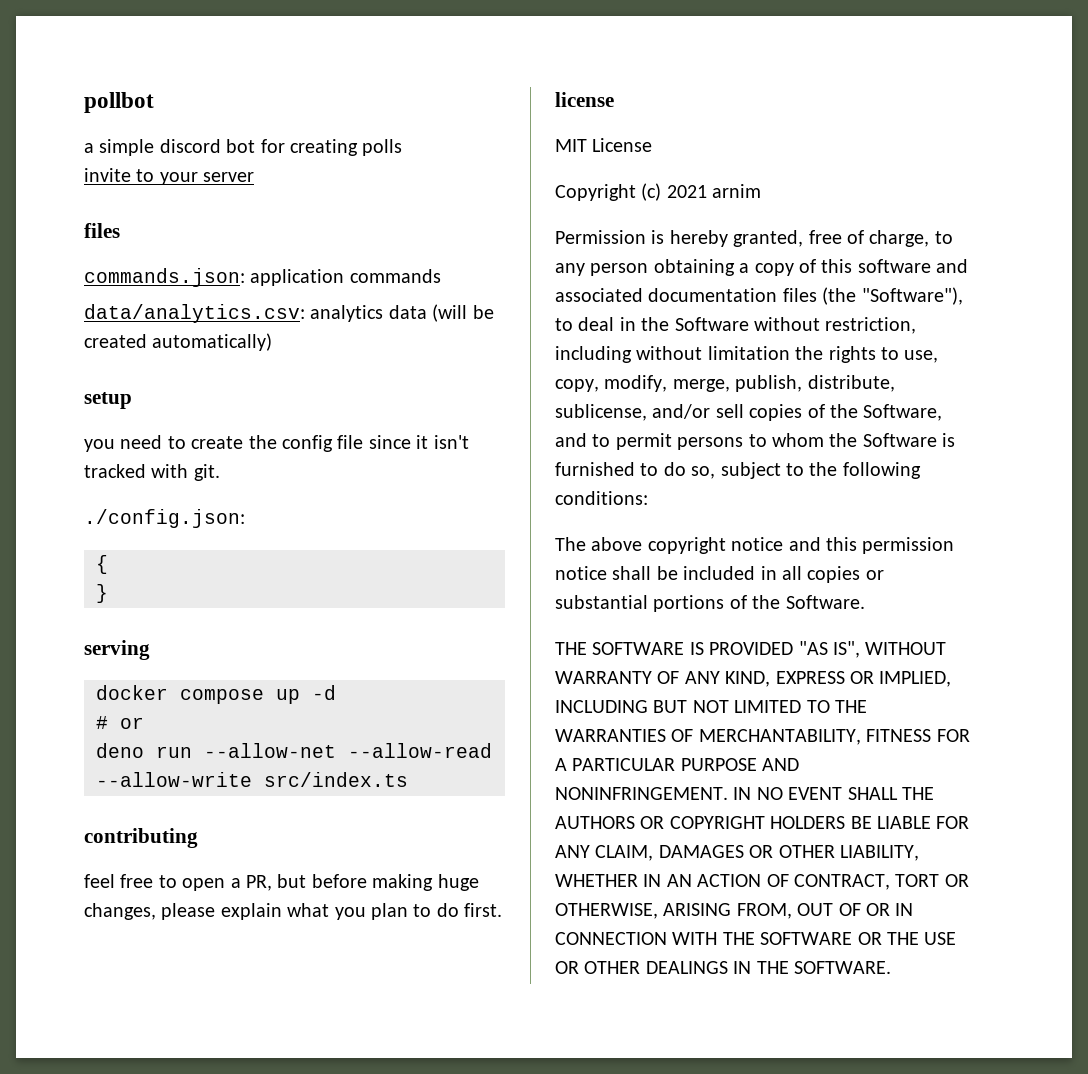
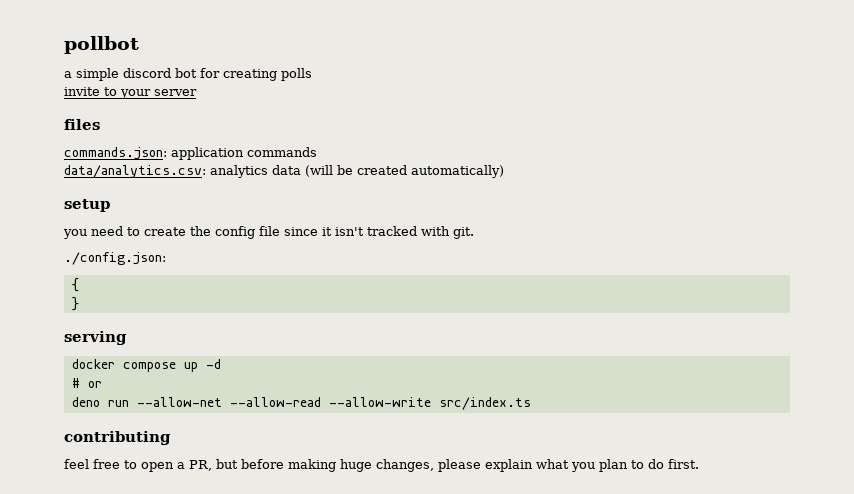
[555,92,614,107] [555,138,653,152] [555,183,762,201] [555,230,953,247] [555,259,969,276] [555,287,963,305] [555,317,917,334] [555,346,939,363] [555,375,895,392] [555,404,943,421] [555,433,956,450] [555,462,921,479] [555,491,648,505] [555,537,955,554] [555,566,884,583] [555,595,865,612] [555,641,947,658] [555,671,952,687] [555,700,867,713] [555,729,970,745] [555,758,800,771] [555,787,934,800] [555,816,970,829] [555,845,919,861] [555,874,969,890] [555,903,914,919] [555,932,957,945] [555,961,891,974] // license // MIT License // Copyright (c) 2021 arnim // Permission is hereby granted, free of charge, to any person obtaining a copy of this software and associated documentation files (the "Software"), to deal in the Software without restriction, including without limitation the rights to use, copy, modify, merge, publish, distribute, sublicense, and/or sell copies of the Software, and to permit persons to whom the Software is furnished to do so, subject to the following conditions: // The above copyright notice and this permission notice shall be included in all copies or substantial portions of the Software. // THE SOFTWARE IS PROVIDED "AS IS", WITHOUT WARRANTY OF ANY KIND, EXPRESS OR IMPLIED, INCLUDING BUT NOT LIMITED TO THE WARRANTIES OF MERCHANTABILITY, FITNESS FOR A PARTICULAR PURPOSE AND NONINFRINGEMENT. IN NO EVENT SHALL THE AUTHORS OR COPYRIGHT HOLDERS BE LIABLE FOR ANY CLAIM, DAMAGES OR OTHER LIABILITY, WHETHER IN AN ACTION OF CONTRACT, TORT OR OTHERWISE, ARISING FROM, OUT OF OR IN CONNECTION WITH THE SOFTWARE OR THE USE OR OTHER DEALINGS IN THE SOFTWARE. -> (699, 464) none

